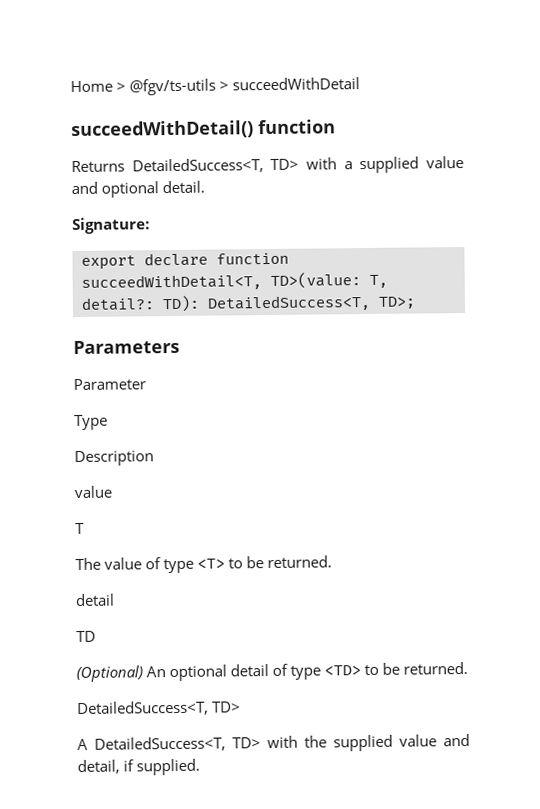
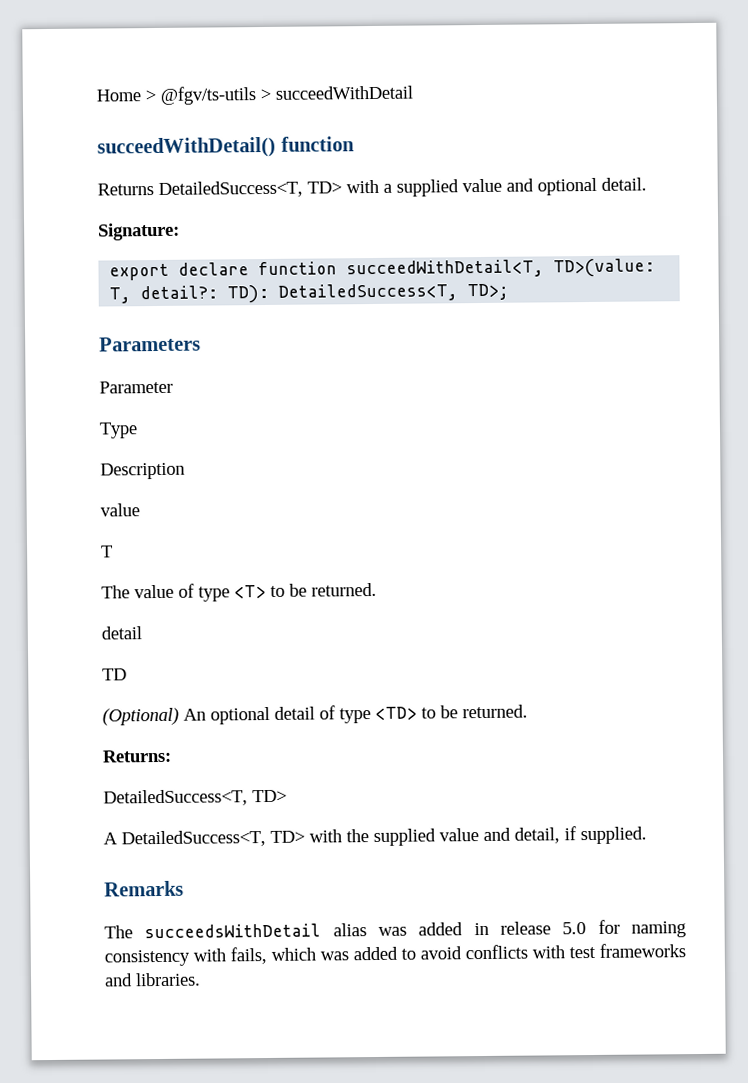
(469, 668) none -> [102,749,172,763] // Returns:
(201, 767) none -> [104,880,184,897] [104,919,686,939] [104,943,686,967] [104,972,201,987] // Remarks // The succeedsWithDetail alias was added in release 5.0 for naming consistency with fails, which was added to avoid conflicts with test frameworks and libraries.

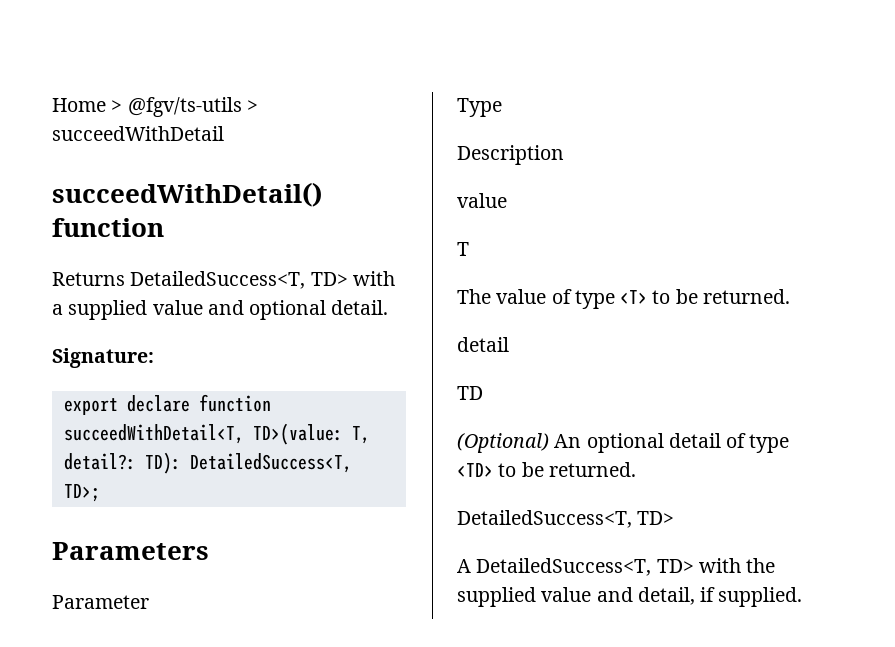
[102,749,172,763] // Returns: -> (636, 469) none
[104,880,184,897] [104,919,686,939] [104,943,686,967] [104,972,201,987] // Remarks // The succeedsWithDetail alias was added in release 5.0 for naming consistency with fails, which was added to avoid conflicts with test frameworks and libraries. -> (803, 597) none

